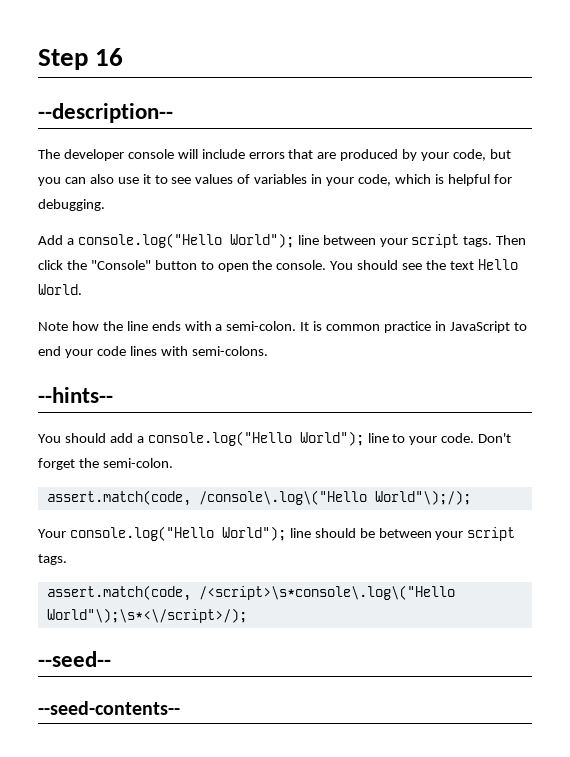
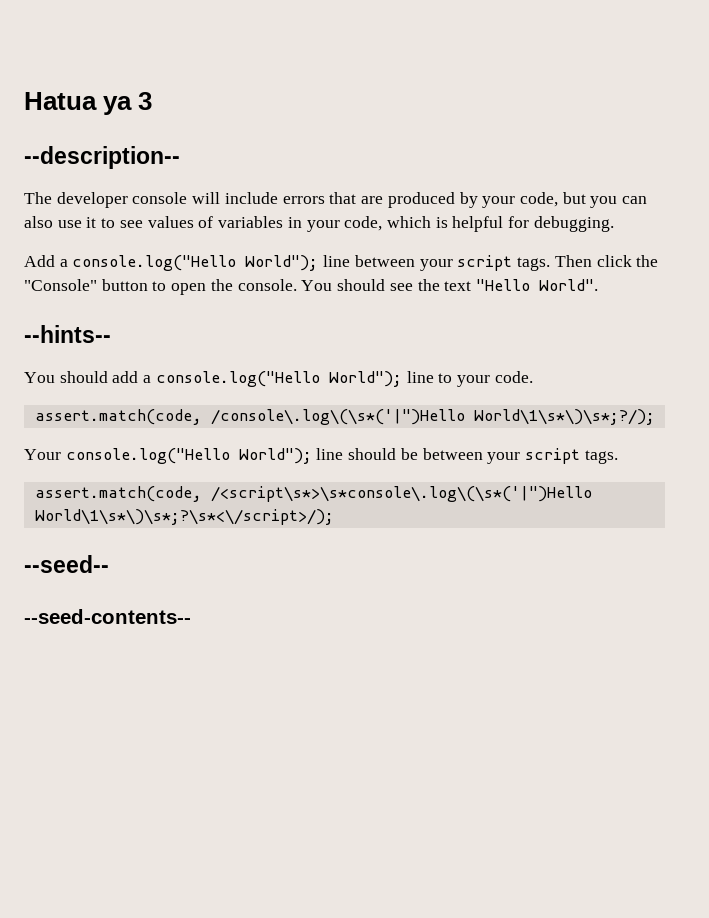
[38,48,124,70] Step 16 -> [24,92,153,115] Hatua ya 3
[477,259,518,270] [38,284,82,295] [38,321,527,333] [38,346,268,358] Hello World. // Note how the line ends with a semi-colon. It is common practice in JavaScript to end your code lines with semi-colons. -> [475,279,598,291] "Hello World".
[478,433,512,443] [38,458,173,470] [46,490,471,506] Don't forget the semi-colon. // assert.match(code, /console\.log\("Hello World"\);/); -> [34,409,655,425] // assert.match(code, /console\.log\(\s*('|")Hello World\1\s*\)\s*;?/);
[198,585,455,600] [46,608,247,623] /<script>\s*console\.log\("Hello World"\);\s*<\/script>/); -> [210,486,592,502] [34,509,334,525] /<script\s*>\s*console\.log\(\s*('|")Hello World\1\s*\)\s*;?\s*<\/script>/);

